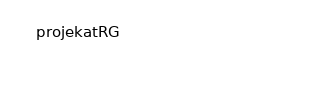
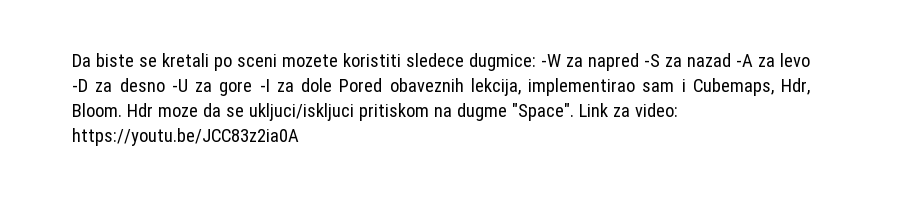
[36,26,120,40] projekatRG -> [72,53,810,71] [72,78,810,96] [72,103,678,121] [72,128,299,146] Da biste se kretali po sceni mozete koristiti sledece dugmice: -W za napred -S za nazad -A za levo -D za desno -U za gore -I za dole Pored obaveznih lekcija, implementirao sam i Cubemaps, Hdr, Bloom. Hdr moze da se ukljuci/iskljuci pritiskom na dugme "Space". Link za video: https://youtu.be/JCC83z2ia0A

